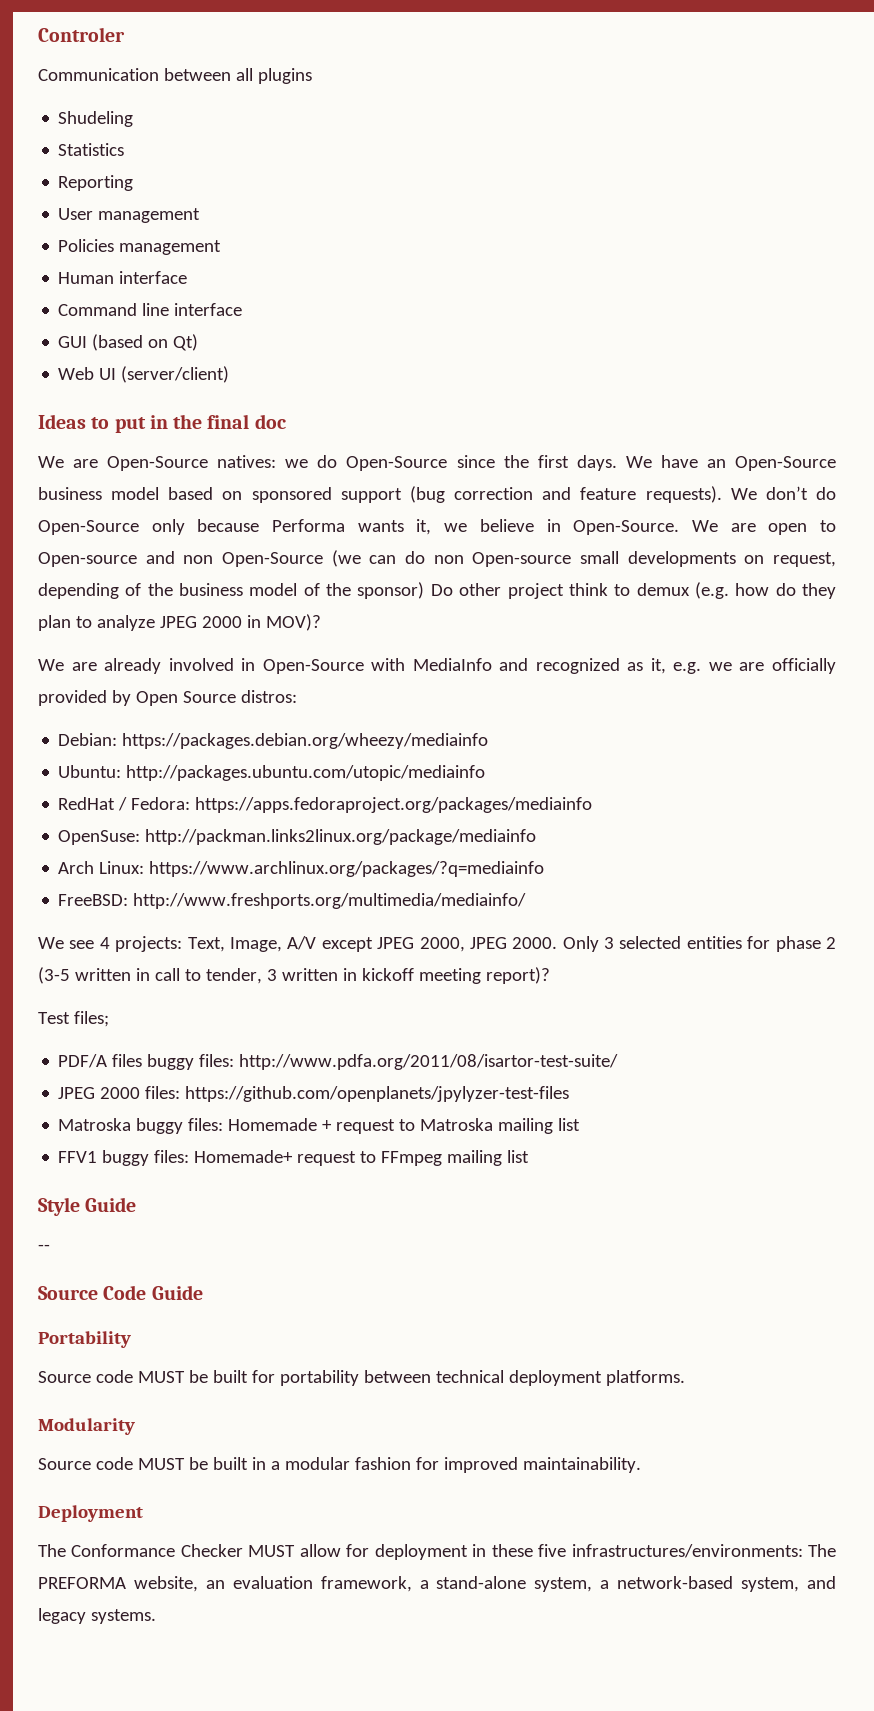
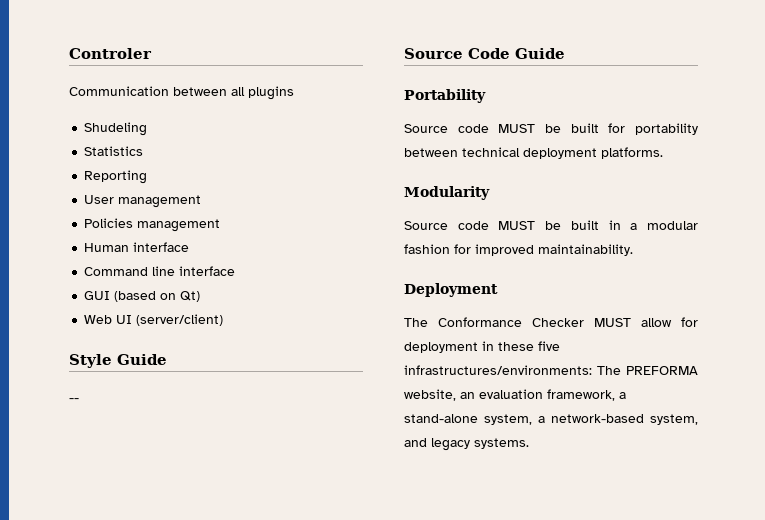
[38,414,286,433] [38,455,836,471] [38,486,837,503] [38,519,837,535] [38,550,836,567] [38,582,837,599] [38,614,321,631] [38,658,836,674] [38,690,297,706] [58,733,489,749] [58,765,486,781] [58,797,593,813] [58,829,537,845] [58,861,545,877] [58,893,527,909] [38,936,837,952] [38,967,550,984] [38,1011,109,1027] [58,1054,619,1070] [58,1086,570,1102] [58,1118,581,1134] [58,1150,530,1166] // Ideas to put in the final doc // We are Open-Source natives: we do Open-Source since the first days. We have an Open-Source business model based on sponsored support (bug correction and feature requests). We don’t do Open-Source only because Performa wants it, we believe in Open-Source. We are open to Open-source and non Open-Source (we can do non Open-source small developments on request, depending of the business model of the sponsor) Do other project think to demux (e.g. how do they plan to analyze JPEG 2000 in MOV)? // We are already involved in Open-Source with MediaInfo and recognized as it, e.g. we are officially provided by Open Source distros: // Debian: https://packages.debian.org/wheezy/mediainfo // Ubuntu: http://packages.ubuntu.com/utopic/mediainfo // RedHat / Fedora: https://apps.fedoraproject.org/packages/mediainfo // OpenSuse: http://packman.links2linux.org/package/mediainfo // Arch Linux: https://www.archlinux.org/packages/?q=mediainfo // FreeBSD: http://www.freshports.org/multimedia/mediainfo/ // We see 4 projects: Text, Image, A/V except JPEG 2000, JPEG 2000. Only 3 selected entities for phase 2 (3-5 written in call to tender, 3 written in kickoff meeting report)? // Test files; // PDF/A files buggy files: http://www.pdfa.org/2011/08/isartor-test-suite/ // JPEG 2000 files: https://github.com/openplanets/jpylyzer-test-files // Matroska buggy files: Homemade + request to Matroska mailing list // FFV1 buggy files: Homemade+ request to FFmpeg mailing list -> (224, 320) none

